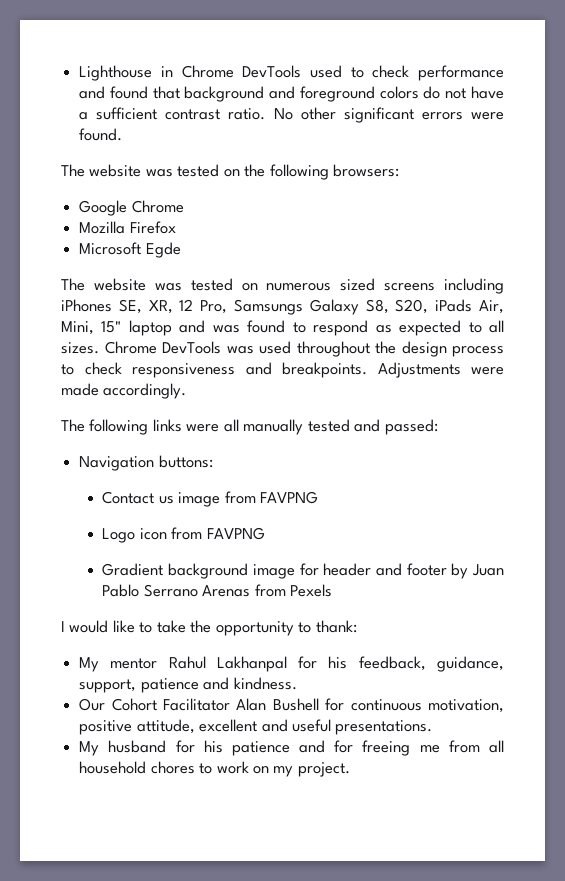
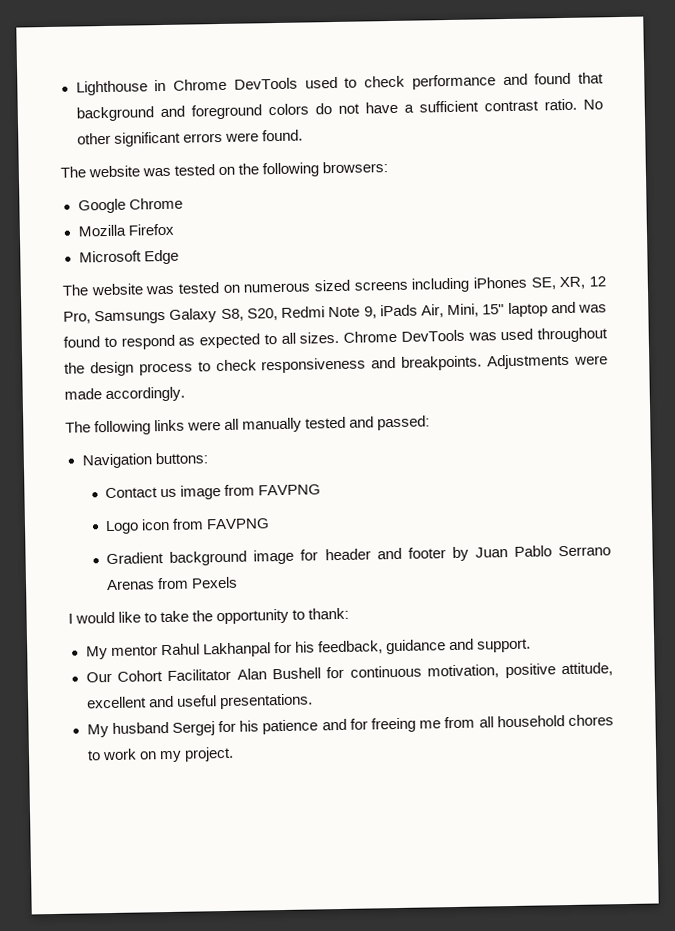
[145,242,181,258] Egde -> [143,249,179,265] Edge
(429, 306) none -> [281,306,377,319] Redmi Note 9,
[437,656,505,672] [79,677,297,693] guidance, support, patience and kindness. -> [385,638,531,655] guidance and support.
(167, 746) none -> [171,721,215,736] Sergej

